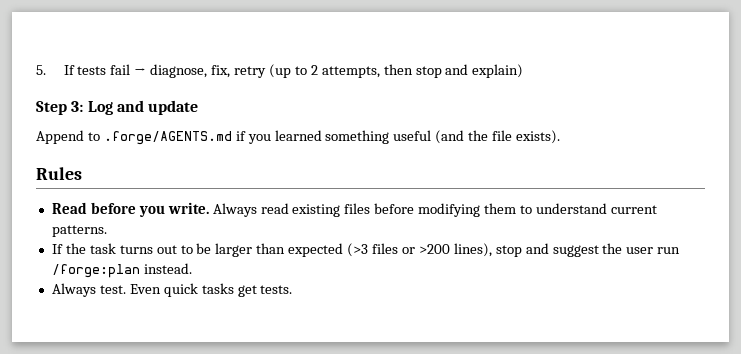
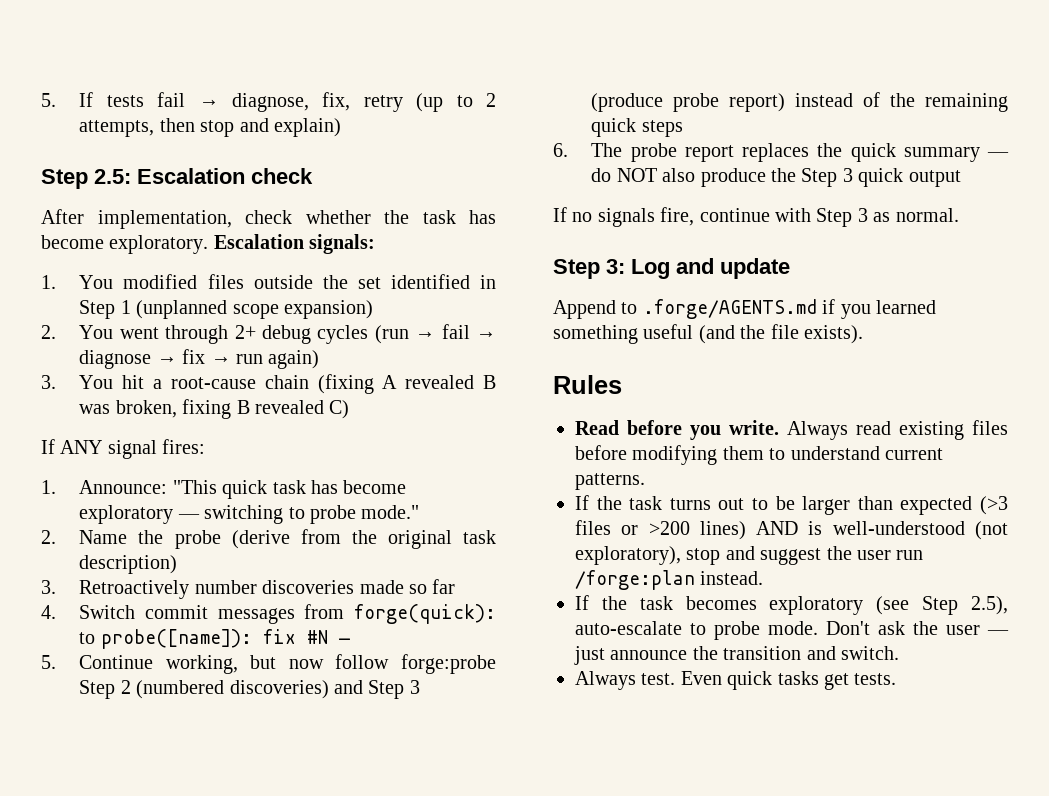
(524, 71) none -> [41,168,313,189] [41,209,496,229] [41,234,376,254] [41,274,497,289] [79,300,373,319] [41,324,497,344] [79,349,320,369] [41,374,497,394] [79,399,350,419] [41,439,206,459] [41,480,407,499] [79,505,420,524] [41,529,497,549] [79,555,178,574] [41,579,456,599] [41,604,496,624] [79,629,350,649] [41,654,496,674] [79,680,420,699] [591,92,1008,112] [591,118,683,137] [553,143,1009,162] [591,168,961,187] [553,207,959,227] // Step 2.5: Escalation check // After implementation, check whether the task has become exploratory. Escalation signals: // 1. You modified files outside the set identified in Step 1 (unplanned scope expansion) // 2. You went through 2+ debug cycles (run → fail → diagnose → fix → run again) // 3. You hit a root-cause chain (fixing A revealed B was broken, fixing B revealed C) // If ANY signal fires: // 1. Announce: "This quick task has become exploratory — switching to probe mode." // 2. Name the probe (derive from the original task description) // 3. Retroactively number discoveries made so far // 4. Switch commit messages from forge(quick): to probe([name]): fix #N — // 5. Continue working, but now follow forge:probe Step 2 (numbered discoveries) and Step 3 (produce probe report) instead of the remaining quick steps // 6. The probe report replaces the quick summary — do NOT also produce the Step 3 quick output // If no signals fire, continue with Step 3 as normal.
[453,243,492,257] lines), -> [699,521,1008,540] [575,546,681,565] lines) AND is well-understood (not exploratory),
(192, 268) none -> [575,595,1008,615] [575,621,1009,640] [574,646,899,665] // If the task becomes exploratory (see Step 2.5), auto-escalate to probe mode. Don't ask the user — just announce the transition and switch.

